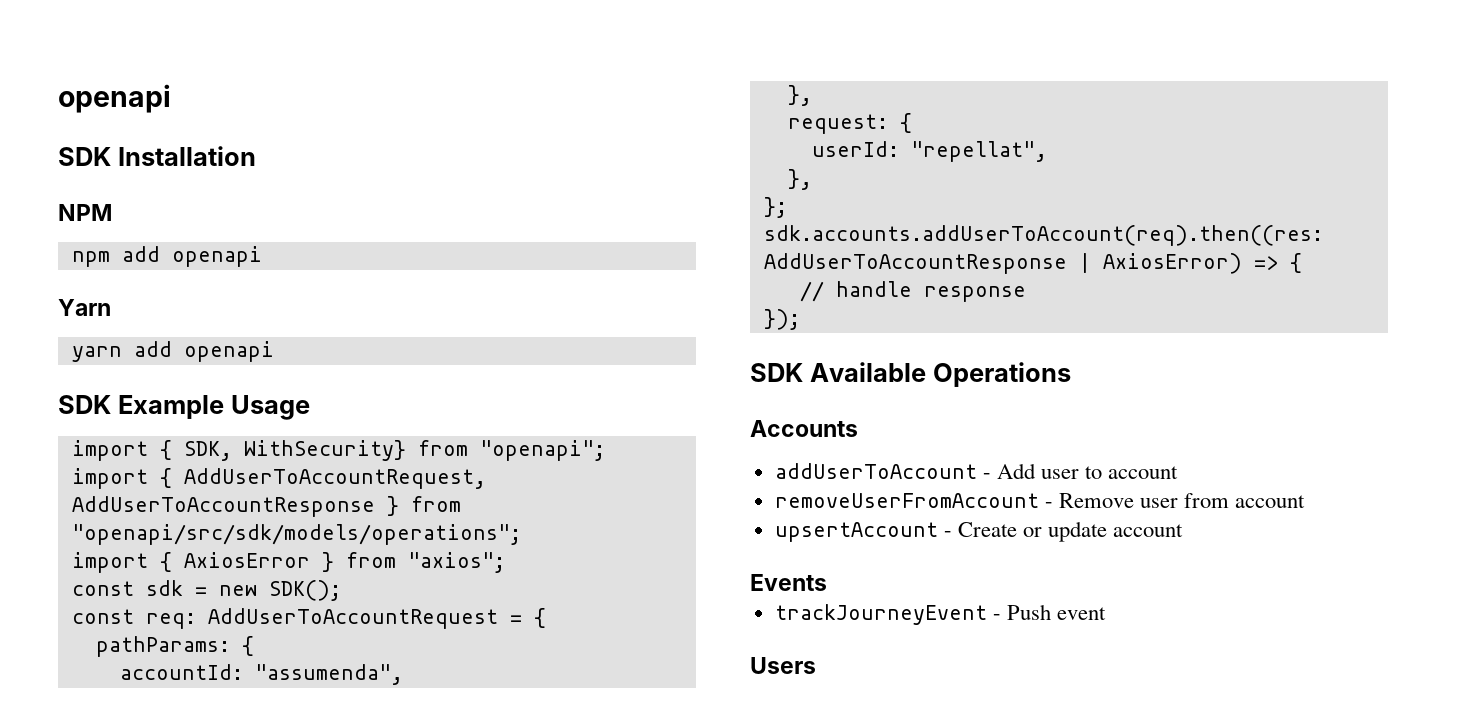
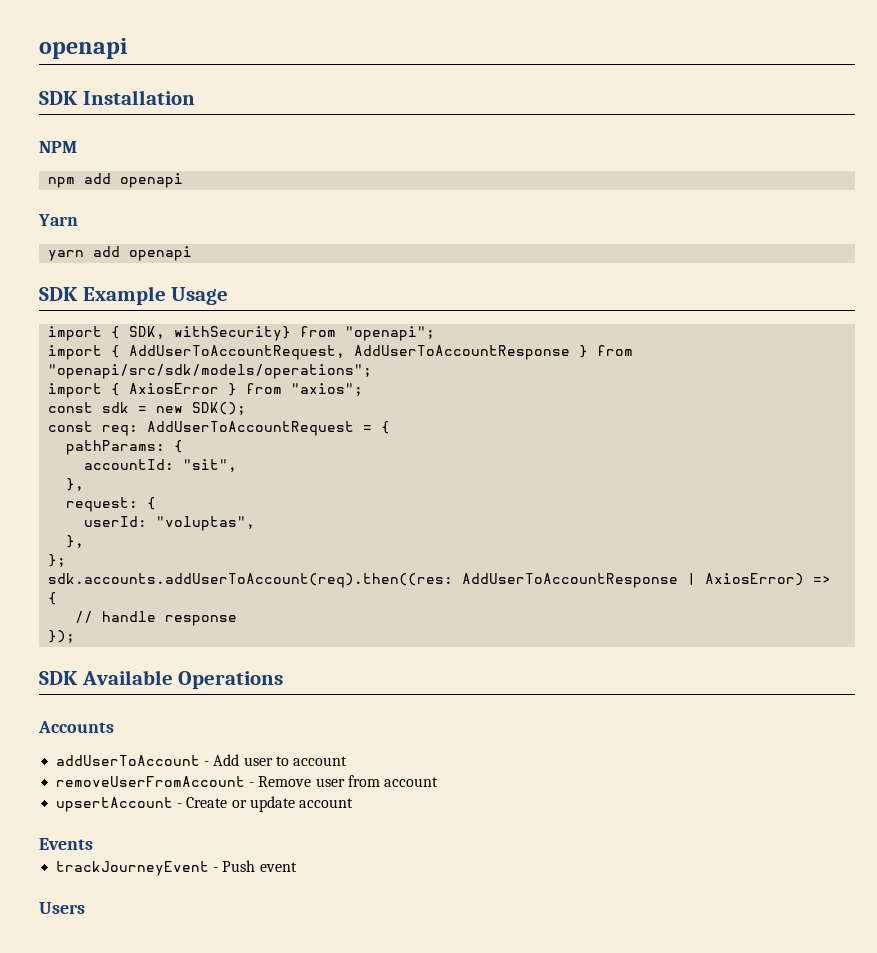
[243,440,406,461] WithSecurity} -> [174,326,292,341] withSecurity}
[254,664,403,685] "assumenda", -> [183,459,238,472] "sit",
[910,141,1047,162] "repellat", -> [156,516,256,531] "voluptas",

